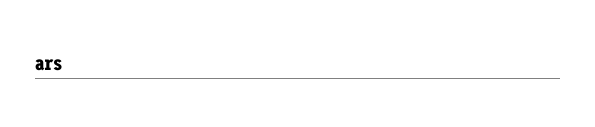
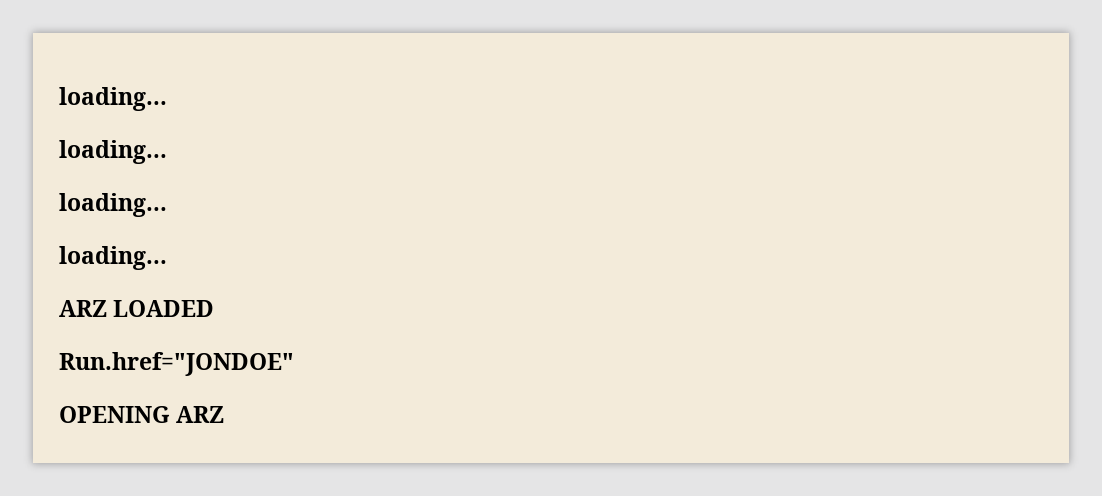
[35,59,62,71] ars -> [59,87,167,111] [59,140,167,164] [59,193,167,217] [59,246,167,270] [59,300,215,317] [59,352,294,376] [59,406,225,423] loading... // loading... // loading... // loading... // ARZ LOADED // Run.href="JONDOE" // OPENING ARZ

